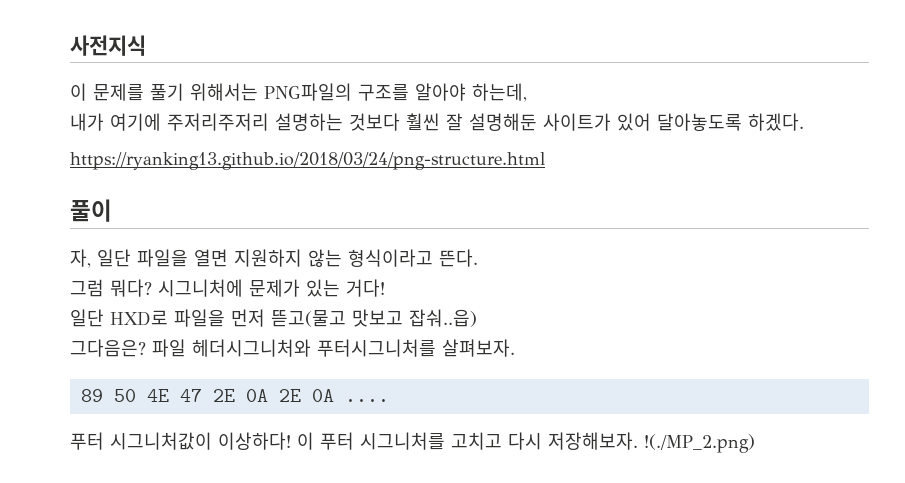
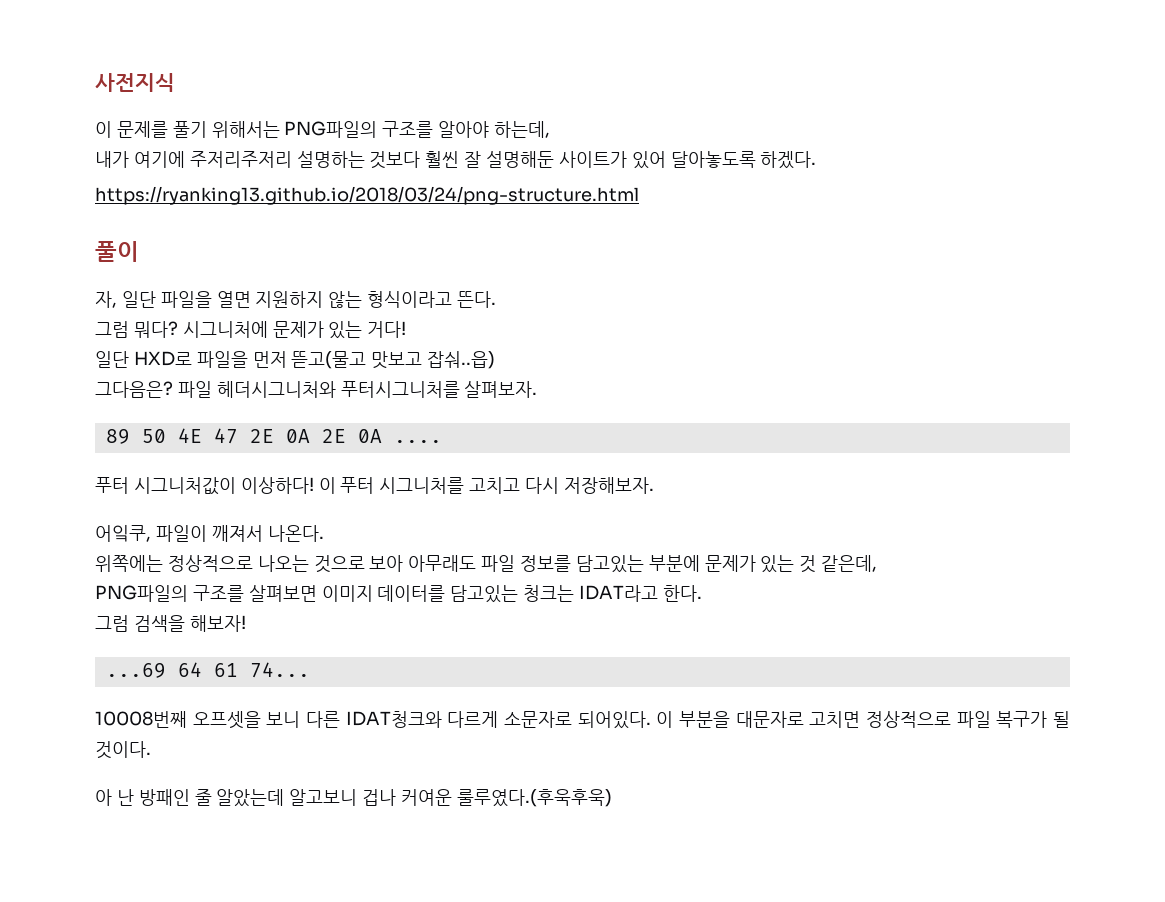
[644,434,755,453] !(./MP_2.png) -> [95,524,324,542] [95,555,878,573] [95,585,702,603] [95,615,246,632] [105,662,310,678] [95,711,1070,729] [95,741,151,759] [95,789,612,807] // 어잌쿠, 파일이 깨져서 나온다. // 위쪽에는 정상적으로 나오는 것으로 보아 아무래도 파일 정보를 담고있는 부분에 문제가 있는 것 같은데, // PNG파일의 구조를 살펴보면 이미지 데이터를 담고있는 청크는 IDAT라고 한다. // 그럼 검색을 해보자! // ...69 64 61 74... // 10008번째 오프셋을 보니 다른 IDAT청크와 다르게 소문자로 되어있다. 이 부분을 대문자로 고치면 정상적으로 파일 복구가 될 것이다. // 아 난 방패인 줄 알았는데 알고보니 겁나 커여운 룰루였다.(후욱후욱)

